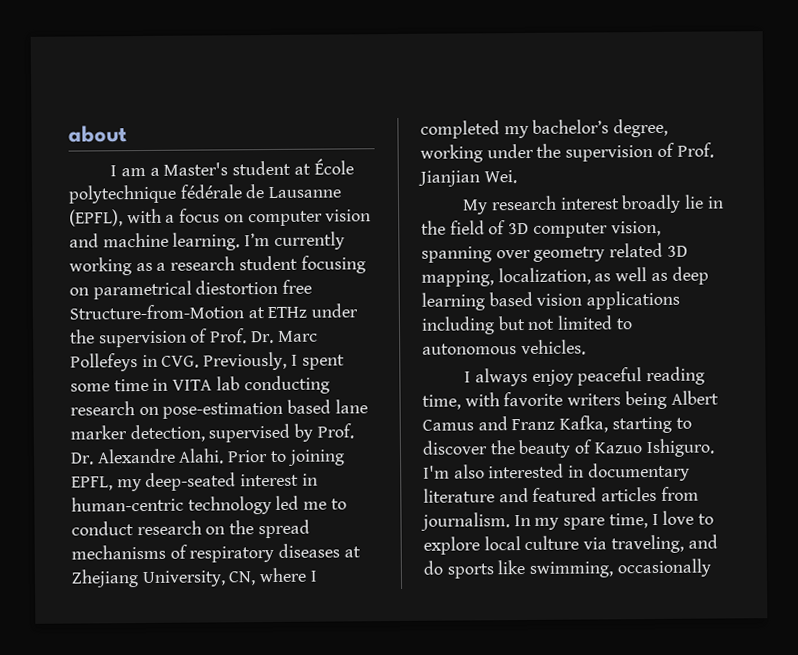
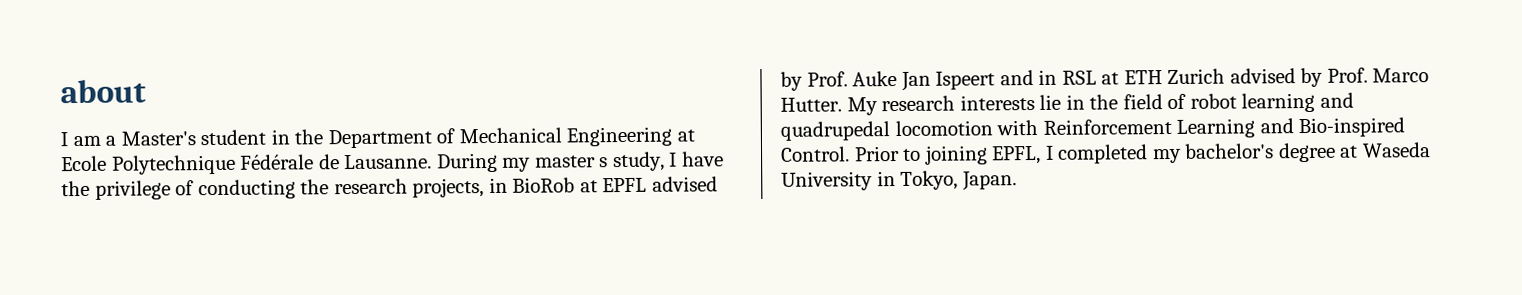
[293,158,354,175] [68,184,342,204] [69,208,372,227] [69,231,345,251] [69,255,366,276] [69,279,313,300] [69,303,359,320] [70,328,318,348] [70,351,345,372] [70,375,330,395] [70,399,368,419] [70,423,354,443] [70,448,345,466] [71,472,318,492] [71,495,347,515] [71,519,310,539] [71,543,361,563] [71,567,317,588] [420,118,669,139] [420,142,714,163] [418,170,517,187] [462,194,682,215] at École polytechnique fédérale de Lausanne (EPFL), with a focus on computer vision and machine learning. I’m currently working as a research student focusing on parametrical diestortion free Structure-from-Motion at ETHz under the supervision of Prof. Dr. Marc Pollefeys in CVG. Previously, I spent some time in VITA lab conducting research on pose-estimation based lane marker detection, supervised by Prof. Dr. Alexandre Alahi. Prior to joining EPFL, my deep-seated interest in human-centric technology led me to conduct research on the spread mechanisms of respiratory diseases at Zhejiang University, CN, where I completed my bachelor’s degree, working under the supervision of Prof. Jianjian Wei. // My research interest broadly -> [270,126,695,149] [61,151,724,175] [61,176,718,200] [780,67,1430,91] [780,94,1035,116] in the Department of Mechanical Engineering at Ecole Polytechnique Fédérale de Lausanne. During my master s study, I have the privilege of conducting the research projects, in BioRob at EPFL advised by Prof. Auke Jan Ispeert and in RSL at ETH Zurich advised by Prof. Marco Hutter. My research interests
[508,220,661,238] [421,242,688,263] [421,266,709,287] [421,290,681,311] [421,315,633,335] [422,339,586,356] [464,366,706,387] [422,390,719,410] [422,415,692,434] [422,438,715,459] [423,462,690,482] [423,486,699,503] [420,510,715,531] [423,534,718,555] [423,558,711,579] 3D computer vision, spanning over geometry related 3D mapping, localization, as well as deep learning based vision applications including but not limited to autonomous vehicles. // I always enjoy peaceful reading time, with favorite writers being Albert Camus and Franz Kafka, starting to discover the beauty of Kazuo Ishiguro. I'm also interested in documentary literature and featured articles from journalism. In my spare time, I love to explore local culture via traveling, and do sports like swimming, occasionally -> [1189,92,1354,113] [780,117,1406,141] [780,142,1431,165] [781,170,1017,191] robot learning and quadrupedal locomotion with Reinforcement Learning and Bio-inspired Control. Prior to joining EPFL, I completed my bachelor's degree at Waseda University in Tokyo, Japan.

